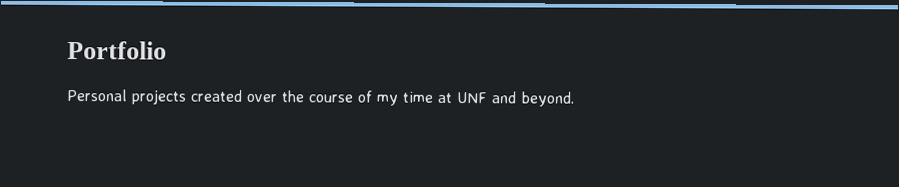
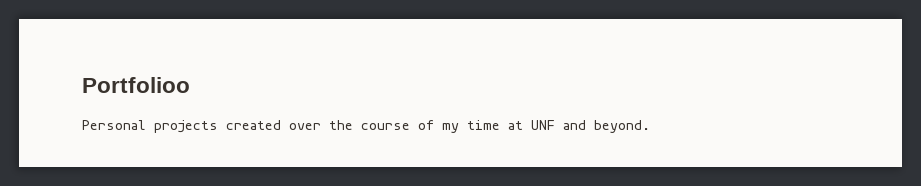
[67,40,167,60] Portfolio -> [82,77,190,93] Portfolioo

